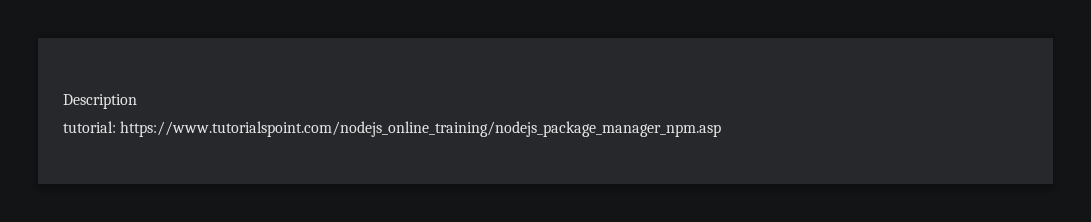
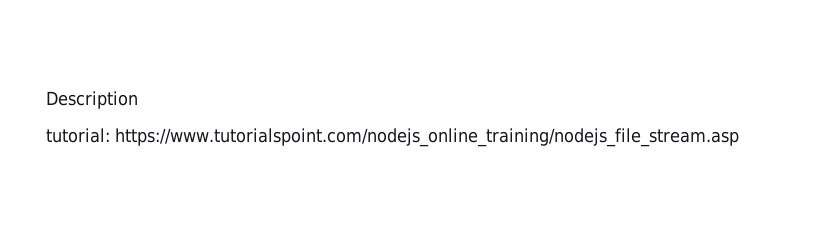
[120,121,722,137] https://www.tutorialspoint.com/nodejs_online_training/nodejs_package_manager_npm.asp -> [115,128,739,147] https://www.tutorialspoint.com/nodejs_online_training/nodejs_file_stream.asp

